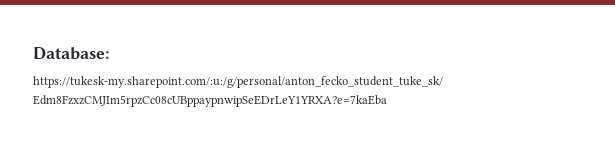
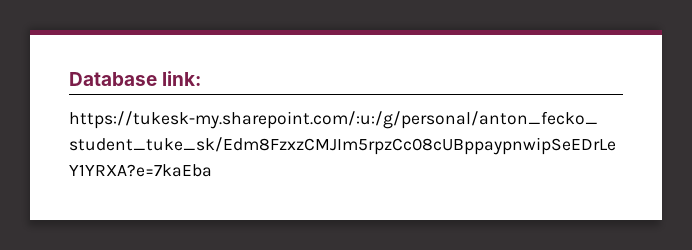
[33,47,109,60] Database: -> [69,71,202,86] Database link:

